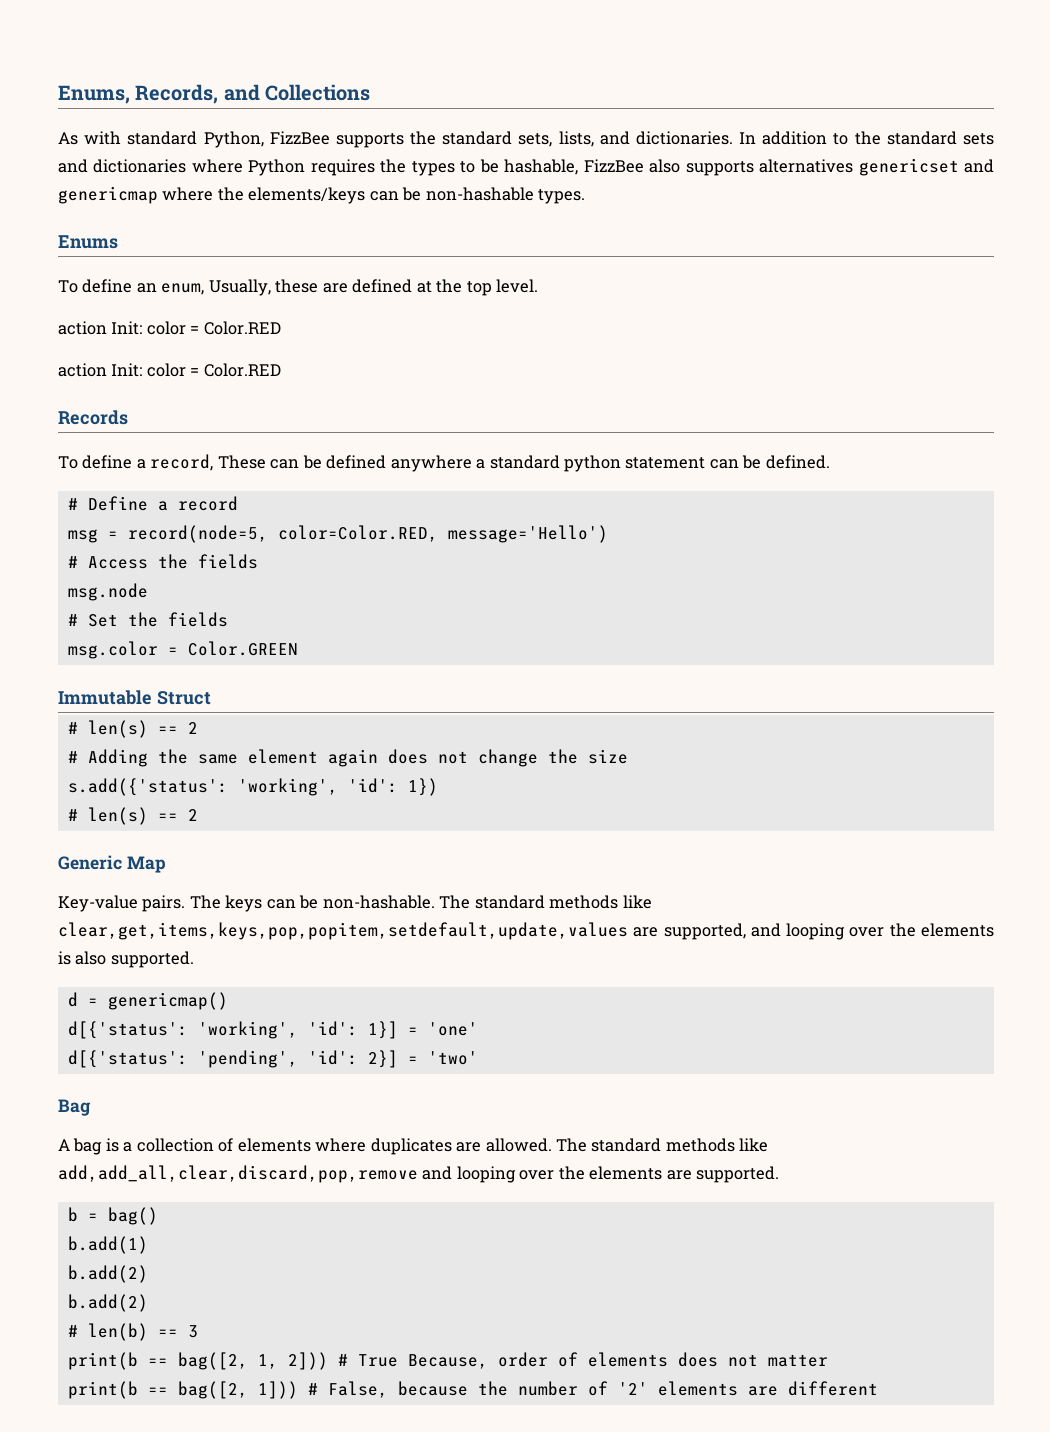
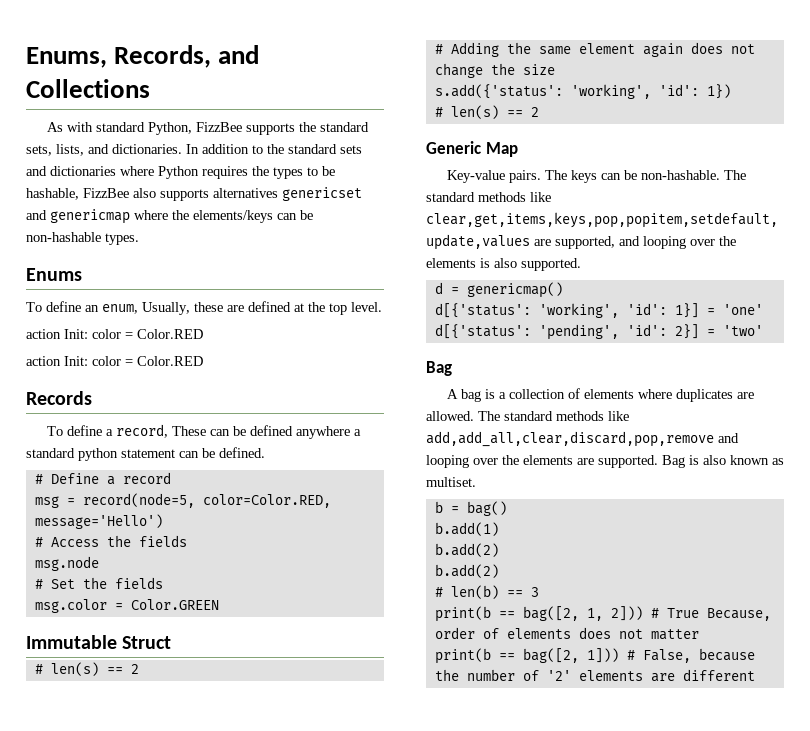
(780, 1174) none -> [662,455,784,468] [426,477,476,487] Bag is also known as multiset.

